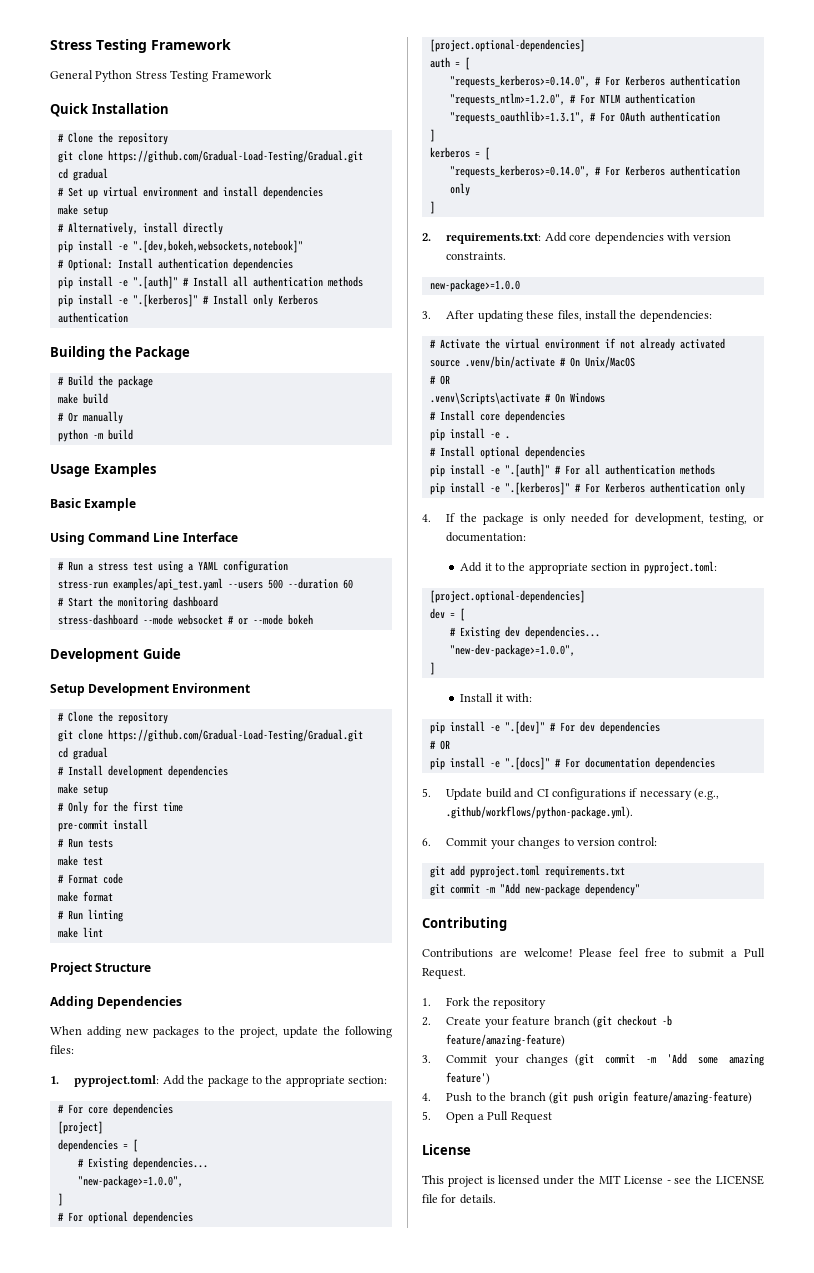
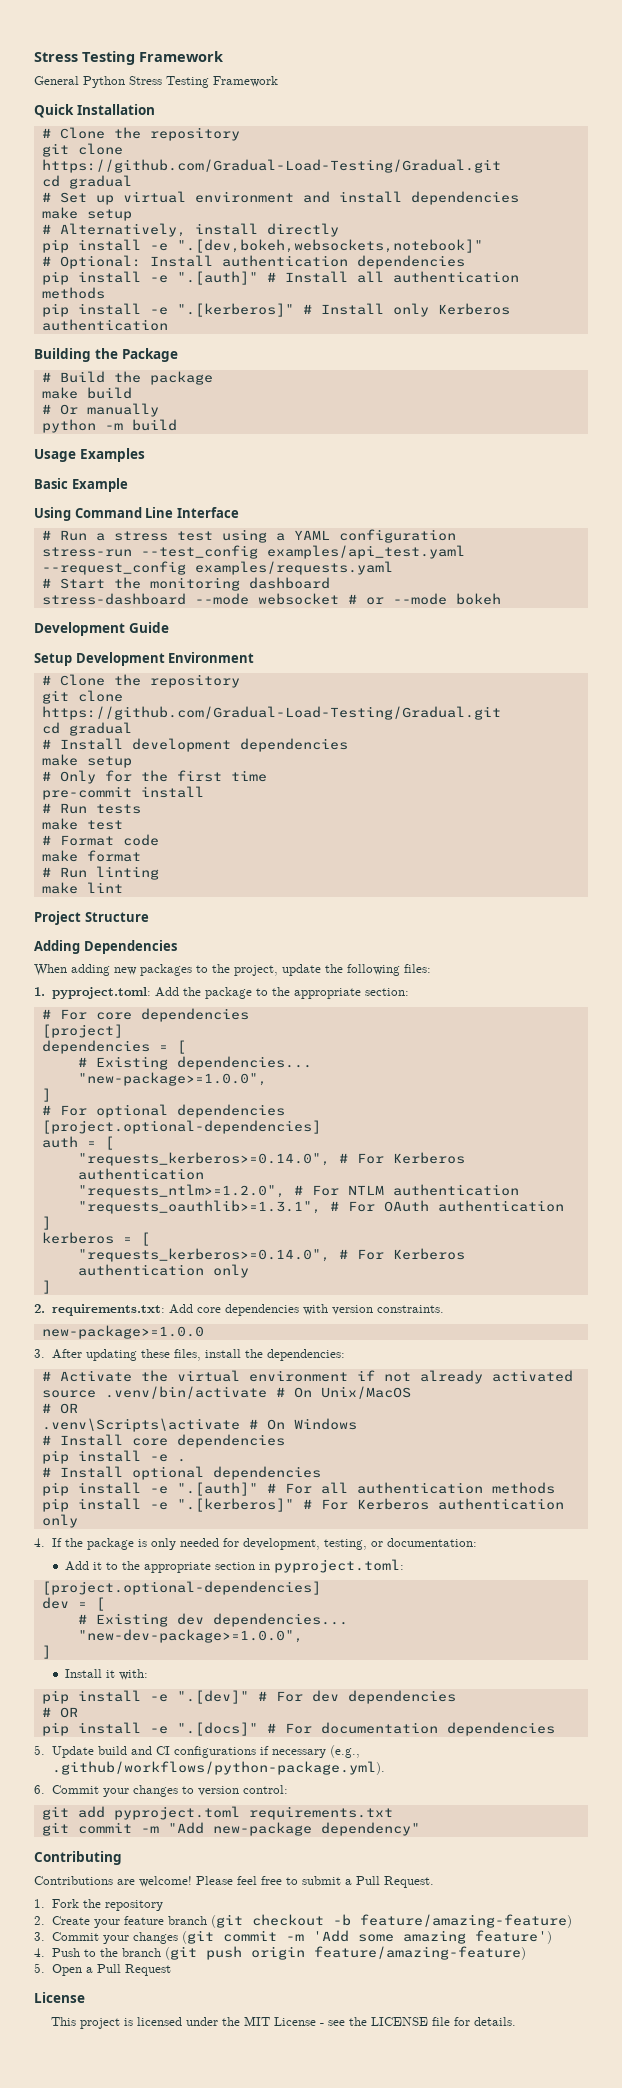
[112,578,353,591] examples/api_test.yaml --users 500 --duration 60 -> [140,545,465,559] [41,561,393,575] --test_config examples/api_test.yaml --request_config examples/requests.yaml

